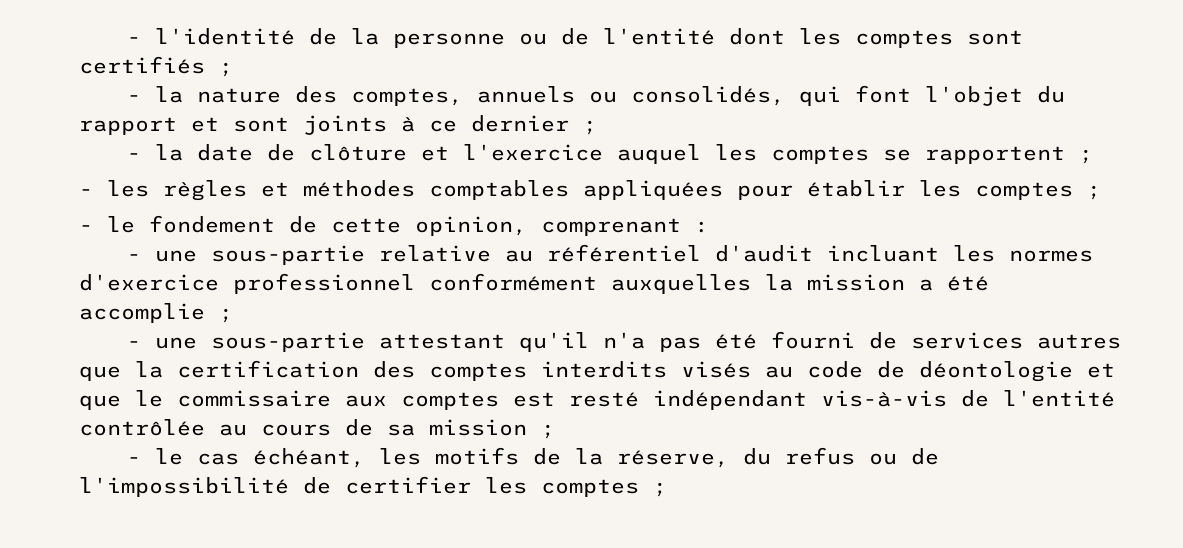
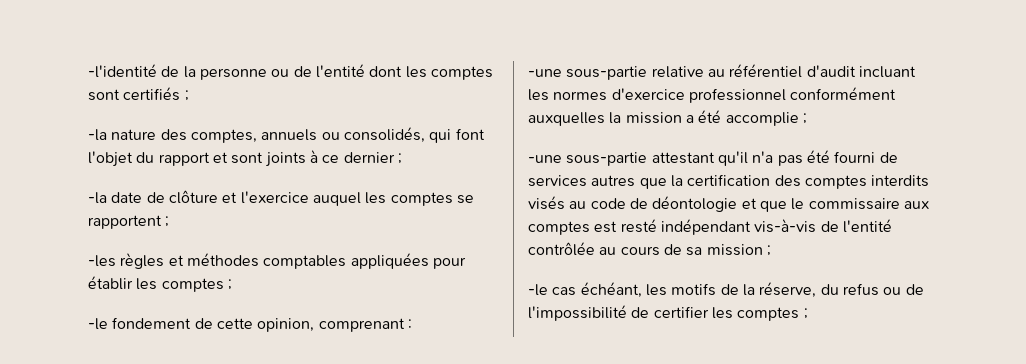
[126,28,295,45] - l'identité -> [88,64,157,78] -l'identité
[126,86,183,103] - la -> [88,129,107,141] -la
[126,144,183,161] - la -> [88,192,107,204] -la
[79,180,149,197] - les -> [88,255,116,267] -les
[79,216,135,233] - le -> [88,318,108,330] -le
[126,250,197,262] - une -> [528,69,562,77] -une
[126,337,197,349] - une -> [528,155,562,163] -une
[126,448,183,465] - le -> [528,284,548,296] -le

